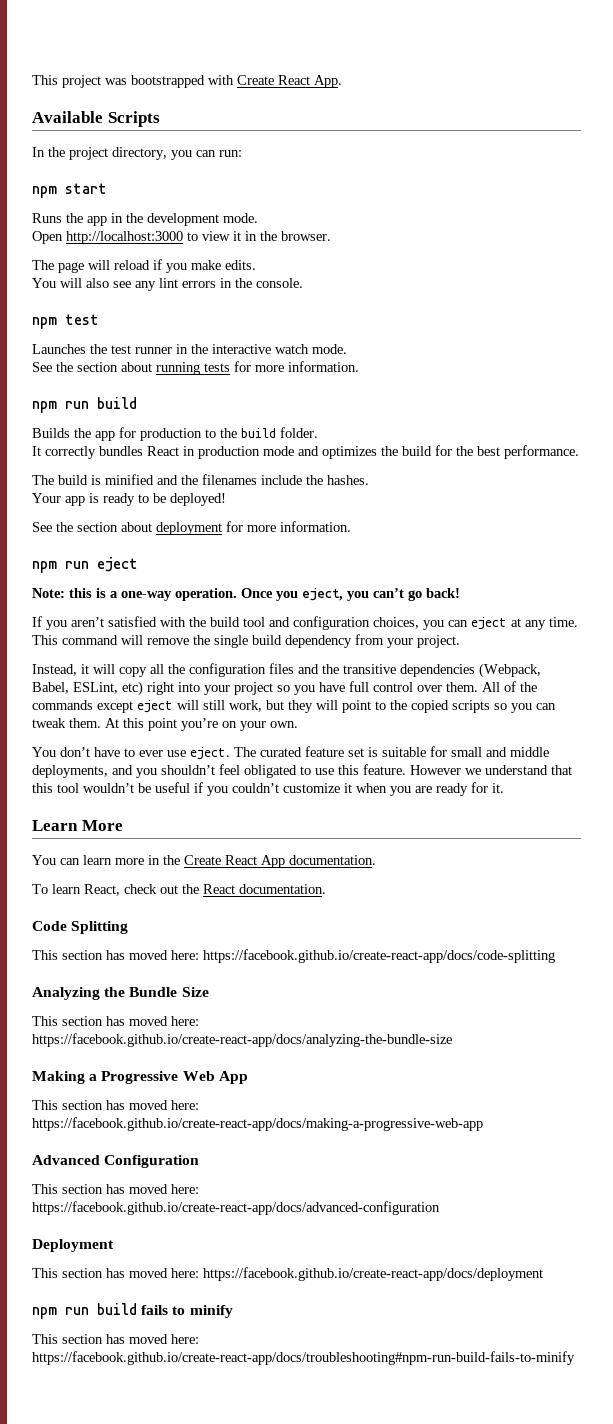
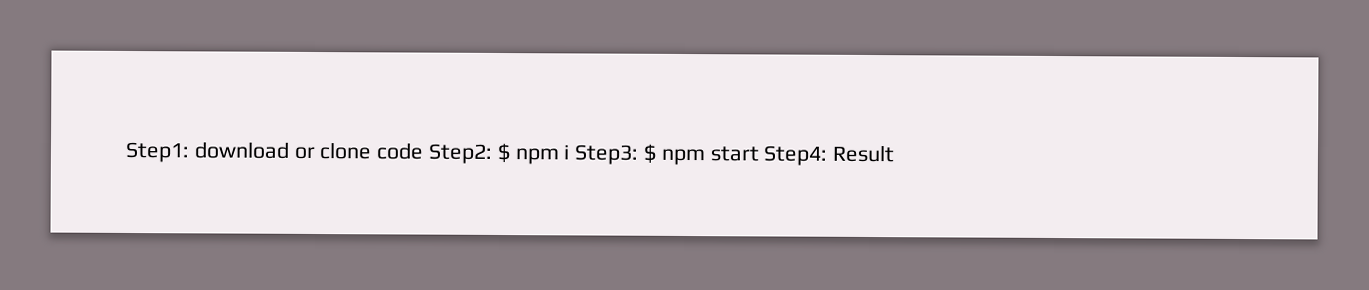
[32,75,342,88] [32,111,160,127] [32,147,242,160] [32,183,107,198] [32,213,258,226] [32,231,331,244] [32,259,256,273] [32,278,303,291] [32,314,99,329] [32,344,347,354] [32,361,359,375] [32,397,137,413] [32,427,318,441] [32,445,579,459] [32,474,369,485] [32,493,226,506] [32,521,351,535] [32,557,138,573] [32,588,460,601] [32,616,578,630] [32,634,460,648] [32,663,541,678] [32,681,537,696] [32,700,556,713] [32,718,298,731] [32,746,549,760] [32,764,572,778] [32,782,504,796] [32,820,123,831] [32,855,376,868] [32,884,326,896] [32,921,129,934] [32,949,555,963] [32,987,209,1000] [32,1016,199,1026] [32,1033,452,1047] [32,1071,248,1084] [32,1100,199,1110] [32,1117,483,1131] [32,1155,200,1168] [32,1184,199,1194] [32,1201,440,1215] [32,1239,114,1252] [32,1267,543,1281] [32,1303,233,1319] [32,1334,199,1344] [32,1351,575,1365] This project was bootstrapped with Create React App. // Available Scripts // In the project directory, you can run: // npm start // Runs the app in the development mode. // Open http://localhost:3000 to view it in the browser. // The page will reload if you make edits. // You will also see any lint errors in the console. // npm test // Launches the test runner in the interactive watch mode. // See the section about running tests for more information. // npm run build // Builds the app for production to the build folder. // It correctly bundles React in production mode and optimizes the build for the best performance. // The build is minified and the filenames include the hashes. // Your app is ready to be deployed! // See the section about deployment for more information. // npm run eject // Note: this is a one-way operation. Once you eject, you can’t go back! // If you aren’t satisfied with the build tool and configuration choices, you can eject at any time. This command will remove the single build dependency from your project. // Instead, it will copy all the configuration files and the transitive dependencies (Webpack, Babel, ESLint, etc) right into your project so you have full control over them. All of the commands except eject will still work, but they will point to the copied scripts so you can tweak them. At this point you’re on your own. // You don’t have to ever use eject. The curated feature set is suitable for small and middle deployments, and you shouldn’t feel obligated to use this feature. However we understand that this tool wouldn’t be useful if you couldn’t customize it when you are ready for it. // Learn More // You can learn more in the Create React App documentation. // To learn React, check out the React documentation. // Code Splitting // This section has moved here: https://facebook.github.io/create-react-app/docs/code-splitting // Analyzing the Bundle Size // This section has moved here: https://facebook.github.io/create-react-app/docs/analyzing-the-bundle-size // Making a Progressive Web App // This section has moved here: https://facebook.github.io/create-react-app/docs/making-a-progressive-web-app // Advanced Configuration // This section has moved here: https://facebook.github.io/create-react-app/docs/advanced-configuration // Deployment // This section has moved here: https://facebook.github.io/create-react-app/docs/deployment // npm run build fails to minify // This section has moved here: https://facebook.github.io/create-react-app/docs/troubleshooting#npm-run-build-fails-to-minify -> [125,141,896,166] Step1: download or clone code Step2: $ npm i Step3: $ npm start Step4: Result

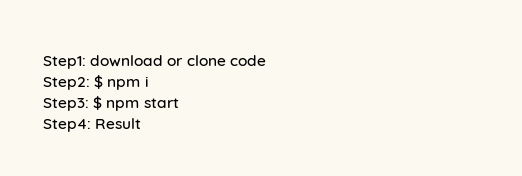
(425, 151) none -> (266, 60) //
(571, 152) none -> (149, 81) //
(759, 154) none -> (179, 103) //

